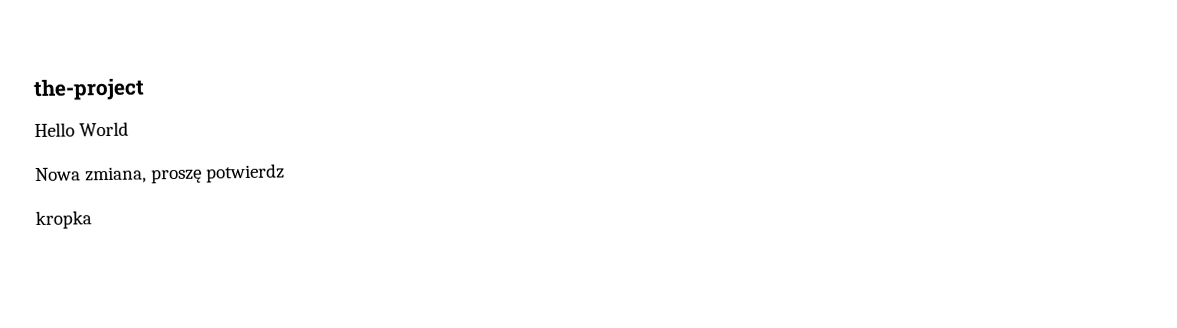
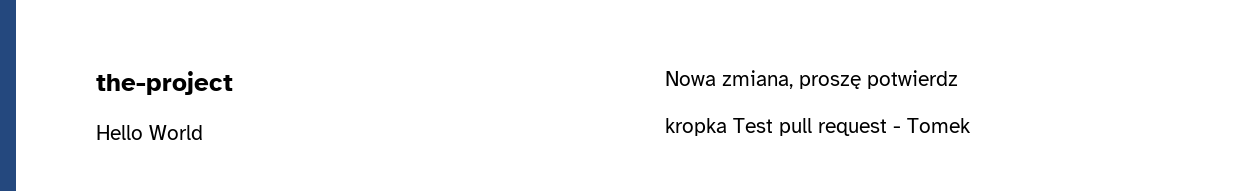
(92, 220) none -> [733,118,971,136] Test pull request - Tomek

